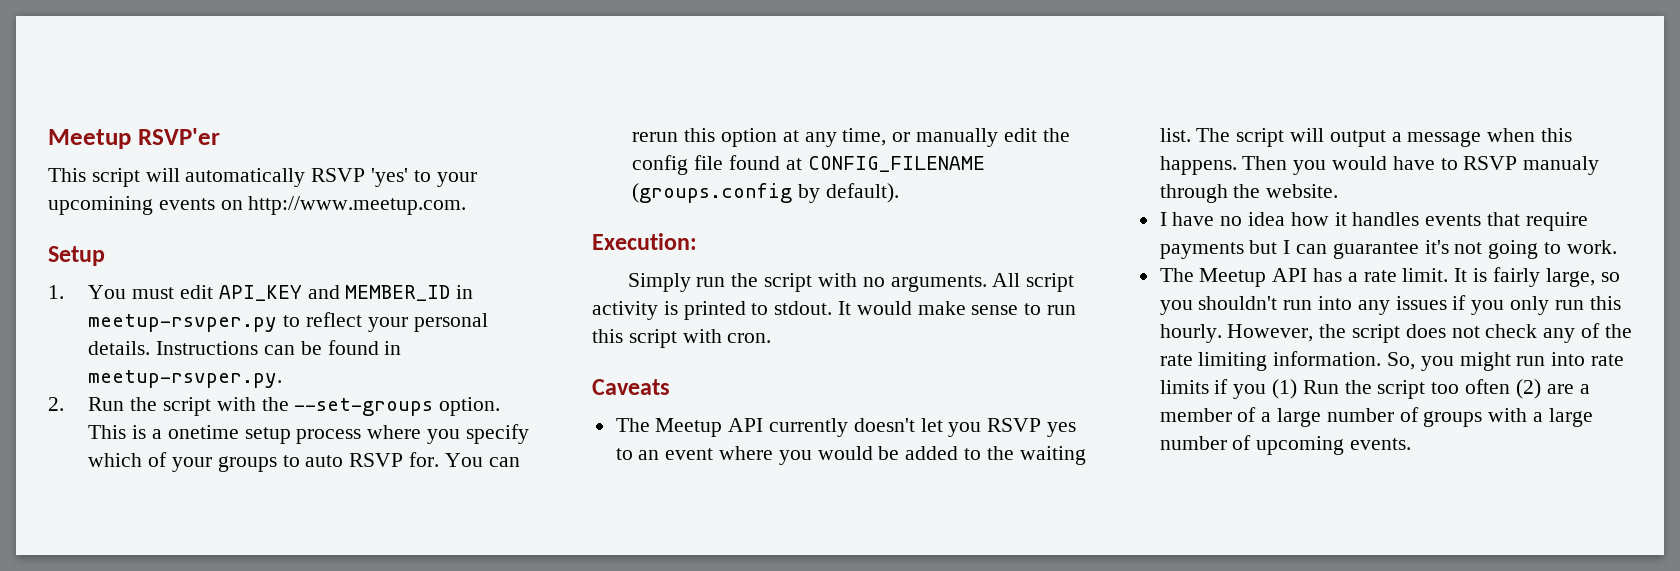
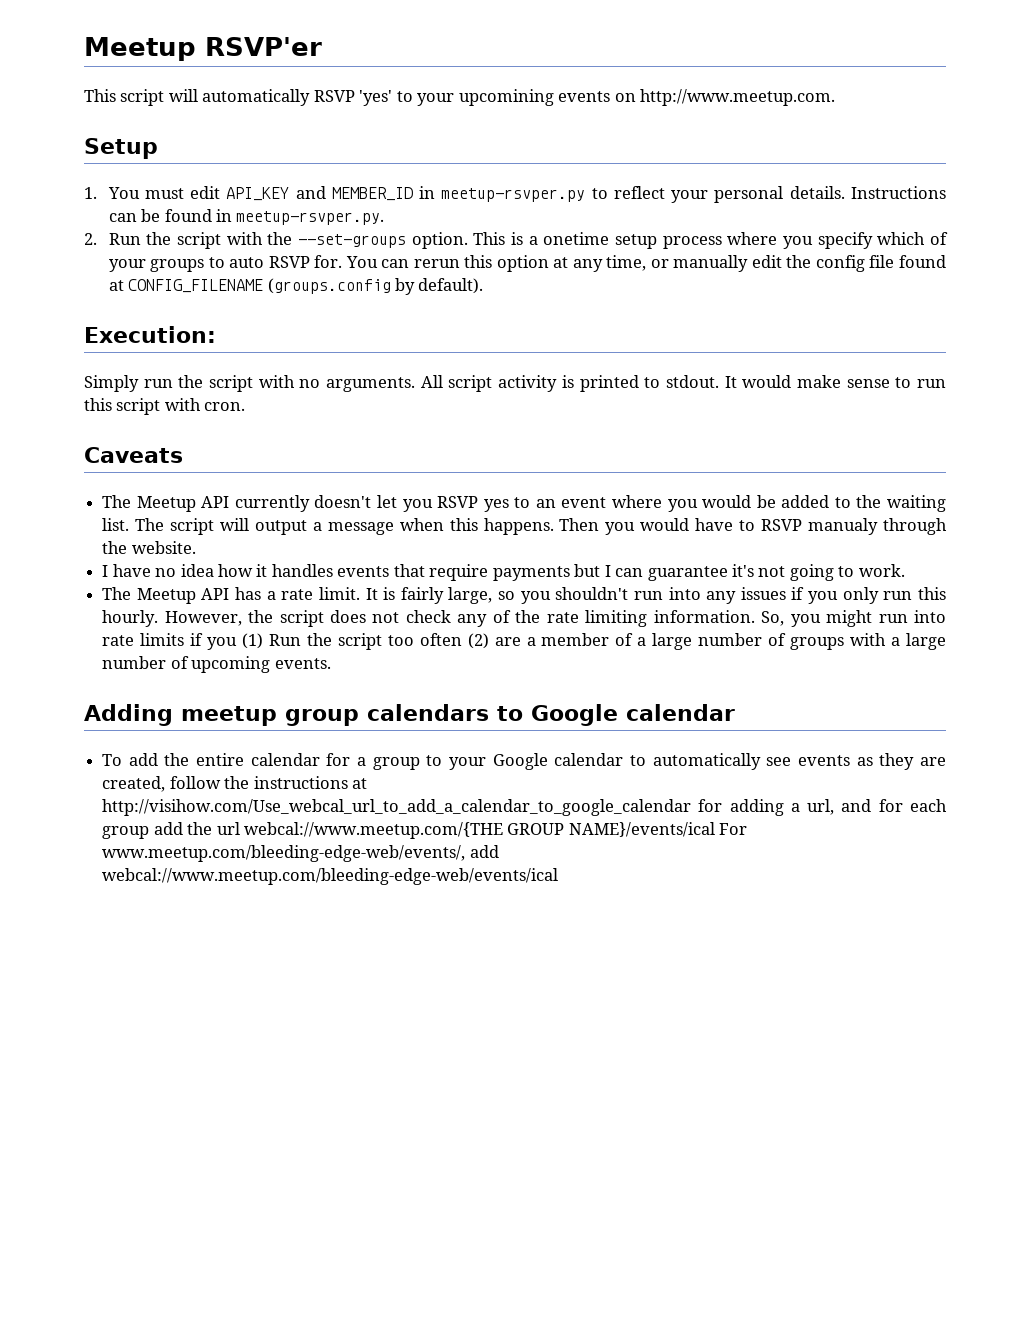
(1412, 444) none -> [84,704,735,726] [102,753,946,770] [102,776,367,792] [102,799,948,816] [102,822,748,839] [102,845,499,862] [102,868,559,885] // Adding meetup group calendars to Google calendar // To add the entire calendar for a group to your Google calendar to automatically see events as they are created, follow the instructions at http://visihow.com/Use_webcal_url_to_add_a_calendar_to_google_calendar for adding a url, and for each group add the url webcal://www.meetup.com/{THE GROUP NAME}/events/ical For www.meetup.com/bleeding-edge-web/events/, add webcal://www.meetup.com/bleeding-edge-web/events/ical

